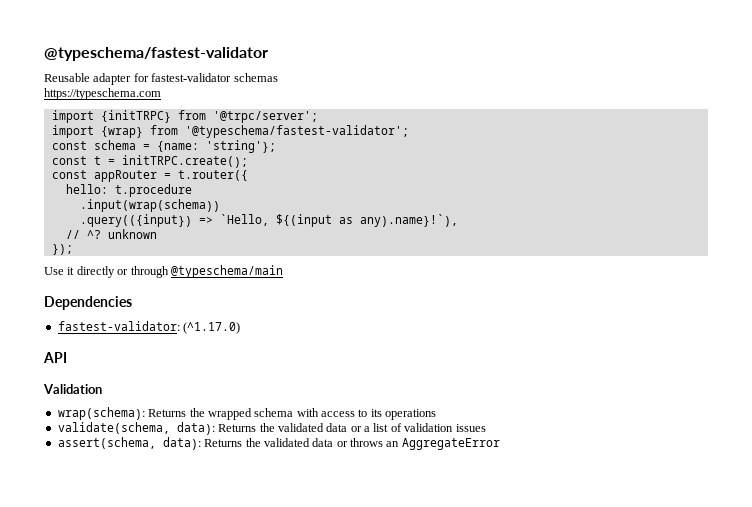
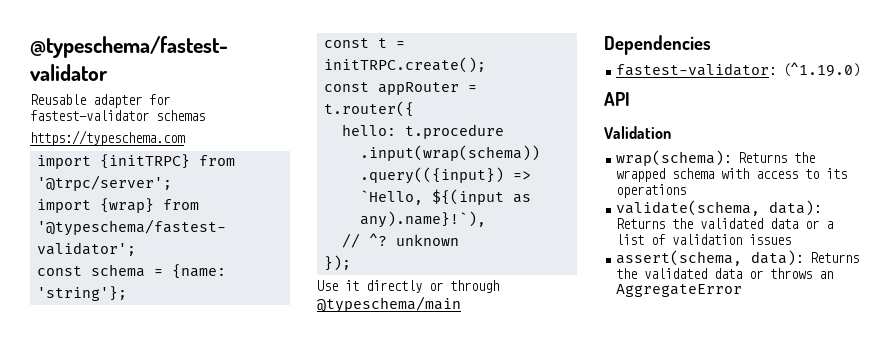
[183,322,241,334] (^1.17.0) -> [783,62,861,77] (^1.19.0)

